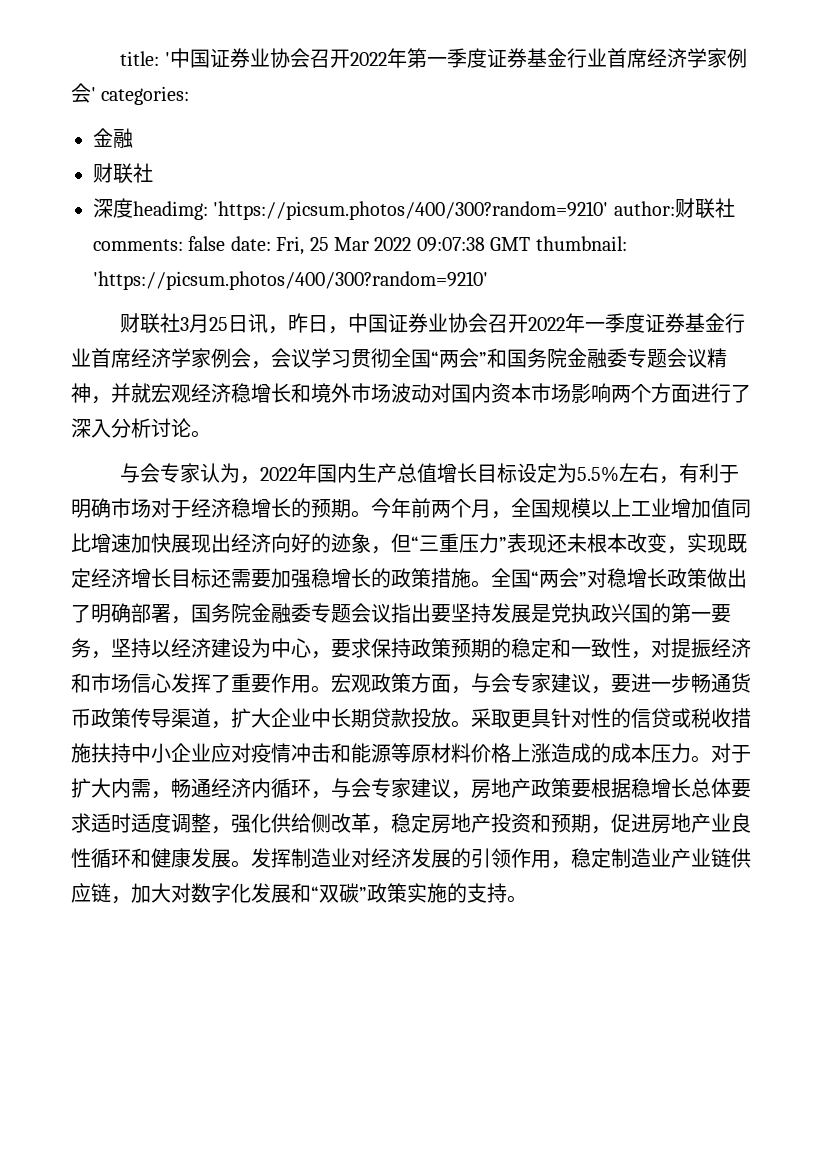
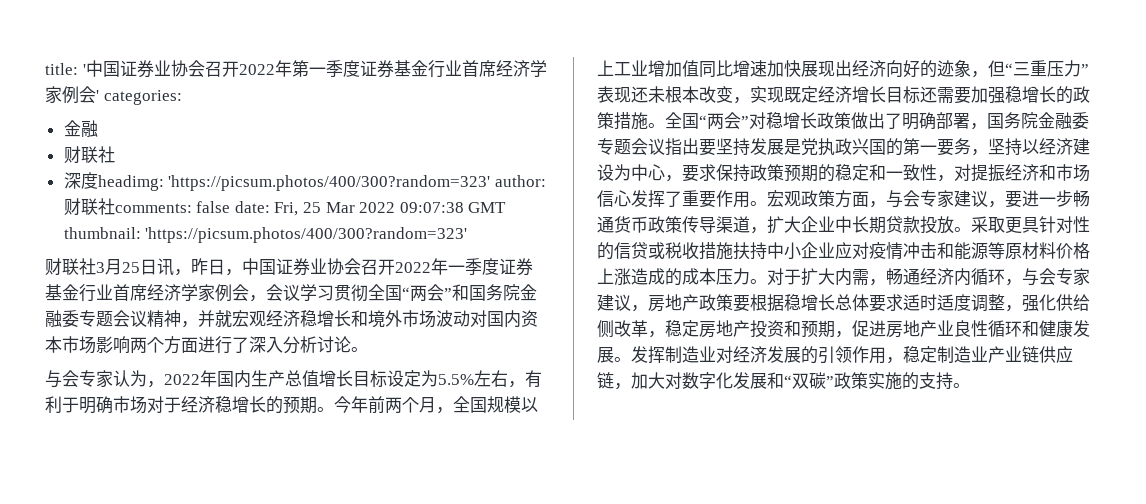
[213,201,609,220] 'https://picsum.photos/400/300?random=9210' -> [168,175,491,191] 'https://picsum.photos/400/300?random=323'
[93,271,488,290] 'https://picsum.photos/400/300?random=9210' -> [145,227,468,243] 'https://picsum.photos/400/300?random=323'

